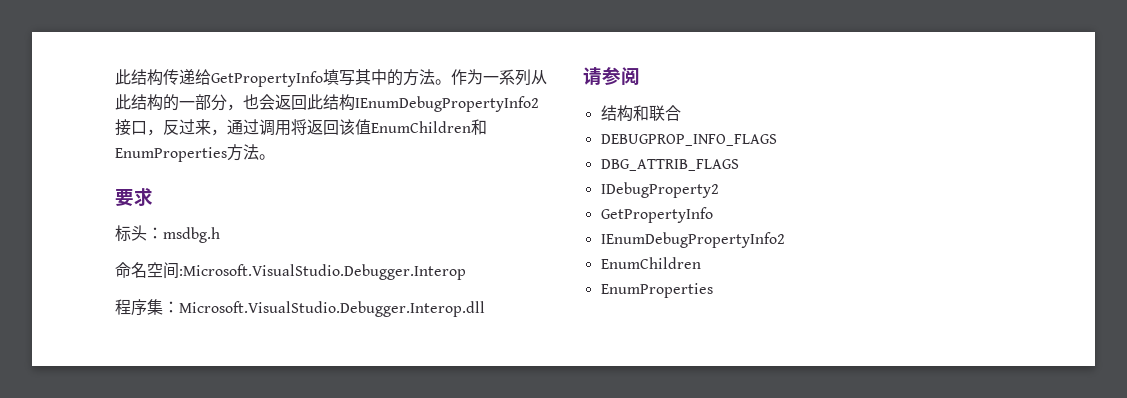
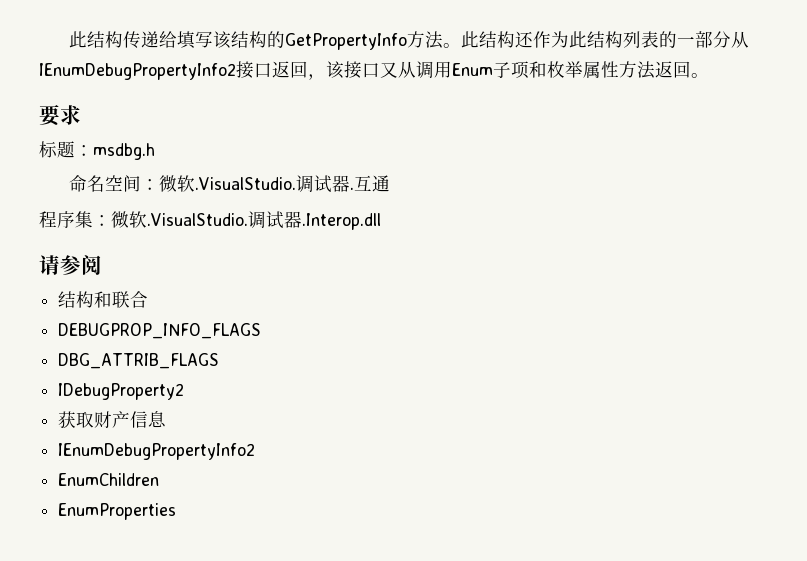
[211,69,547,87] [115,94,539,112] [115,119,487,136] [115,144,259,162] GetPropertyInfo填写其中的方法。作为一系列从此结构的一部分，也会返回此结构IEnumDebugPropertyInfo2接口，反过来，通过调用将返回该值EnumChildren和EnumProperties方法 -> [176,31,749,50] [39,61,691,80] 填写该结构的GetPropertyInfo方法。此结构还作为此结构列表的一部分从IEnumDebugPropertyInfo2接口返回，该接口又从调用Enum子项和枚举属性方法返回
[131,225,147,241] 头 -> [57,141,75,158] 题
[179,264,466,280] [115,299,485,317] :Microsoft.VisualStudio.Debugger.Interop // 程序集：Microsoft.VisualStudio.Debugger.Interop.dll -> [140,175,390,193] [39,211,381,230] ：微软.VisualStudio.调试器.互通 // 程序集：微软.VisualStudio.调试器.Interop.dll
[600,207,713,223] GetPropertyInfo -> [58,411,167,428] 获取财产信息

